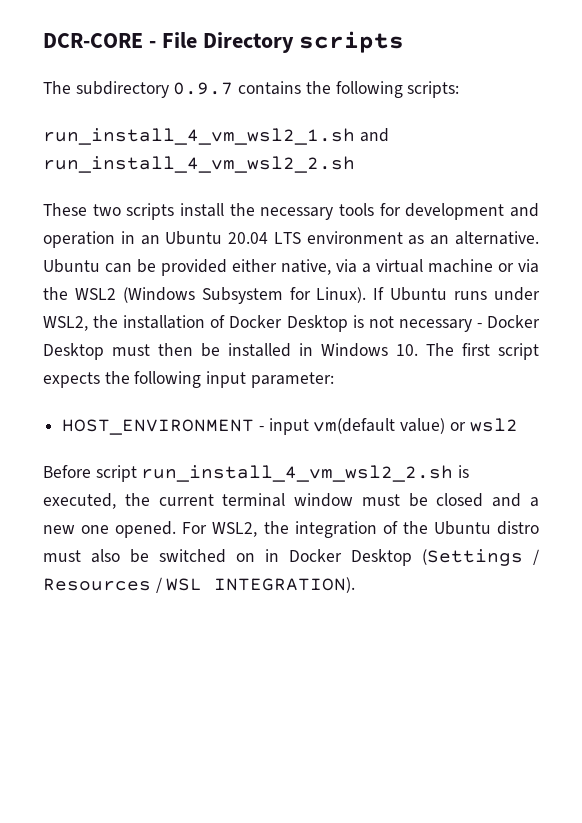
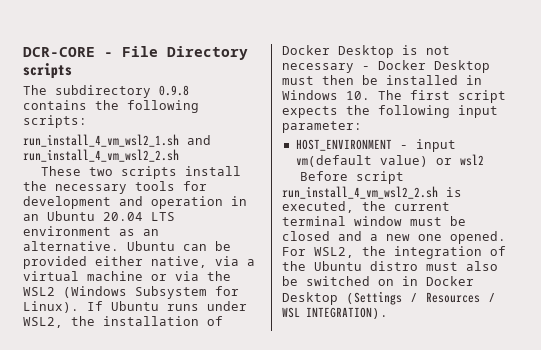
[173,82,234,95] 0.9.7 -> [159,85,189,96] 0.9.8

